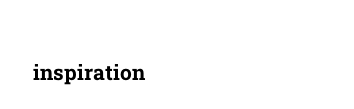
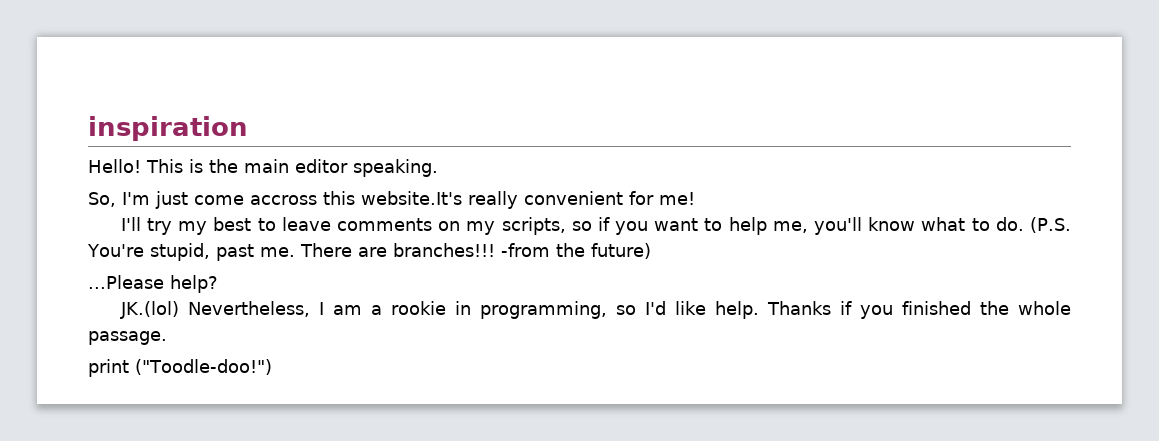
(146, 74) none -> [88,159,438,177] [88,191,695,209] [120,217,1072,235] [87,243,651,261] [88,275,218,293] [119,301,1072,319] [88,331,167,345] [88,359,272,377] // Hello! This is the main editor speaking. // So, I'm just come accross this website.It's really convenient for me! // I'll try my best to leave comments on my scripts, so if you want to help me, you'll know what to do. (P.S. You're stupid, past me. There are branches!!! -from the future) // ...Please help? // JK.(lol) Nevertheless, I am a rookie in programming, so I'd like help. Thanks if you finished the whole passage. // print ("Toodle-doo!")

